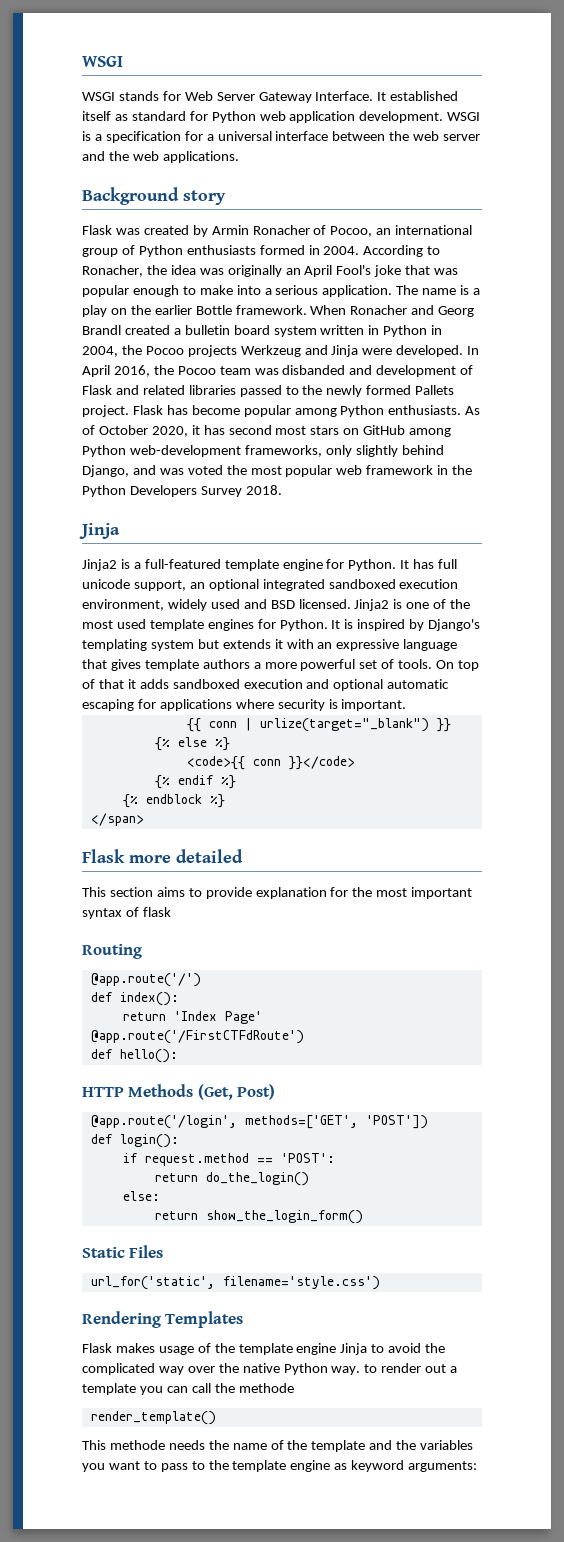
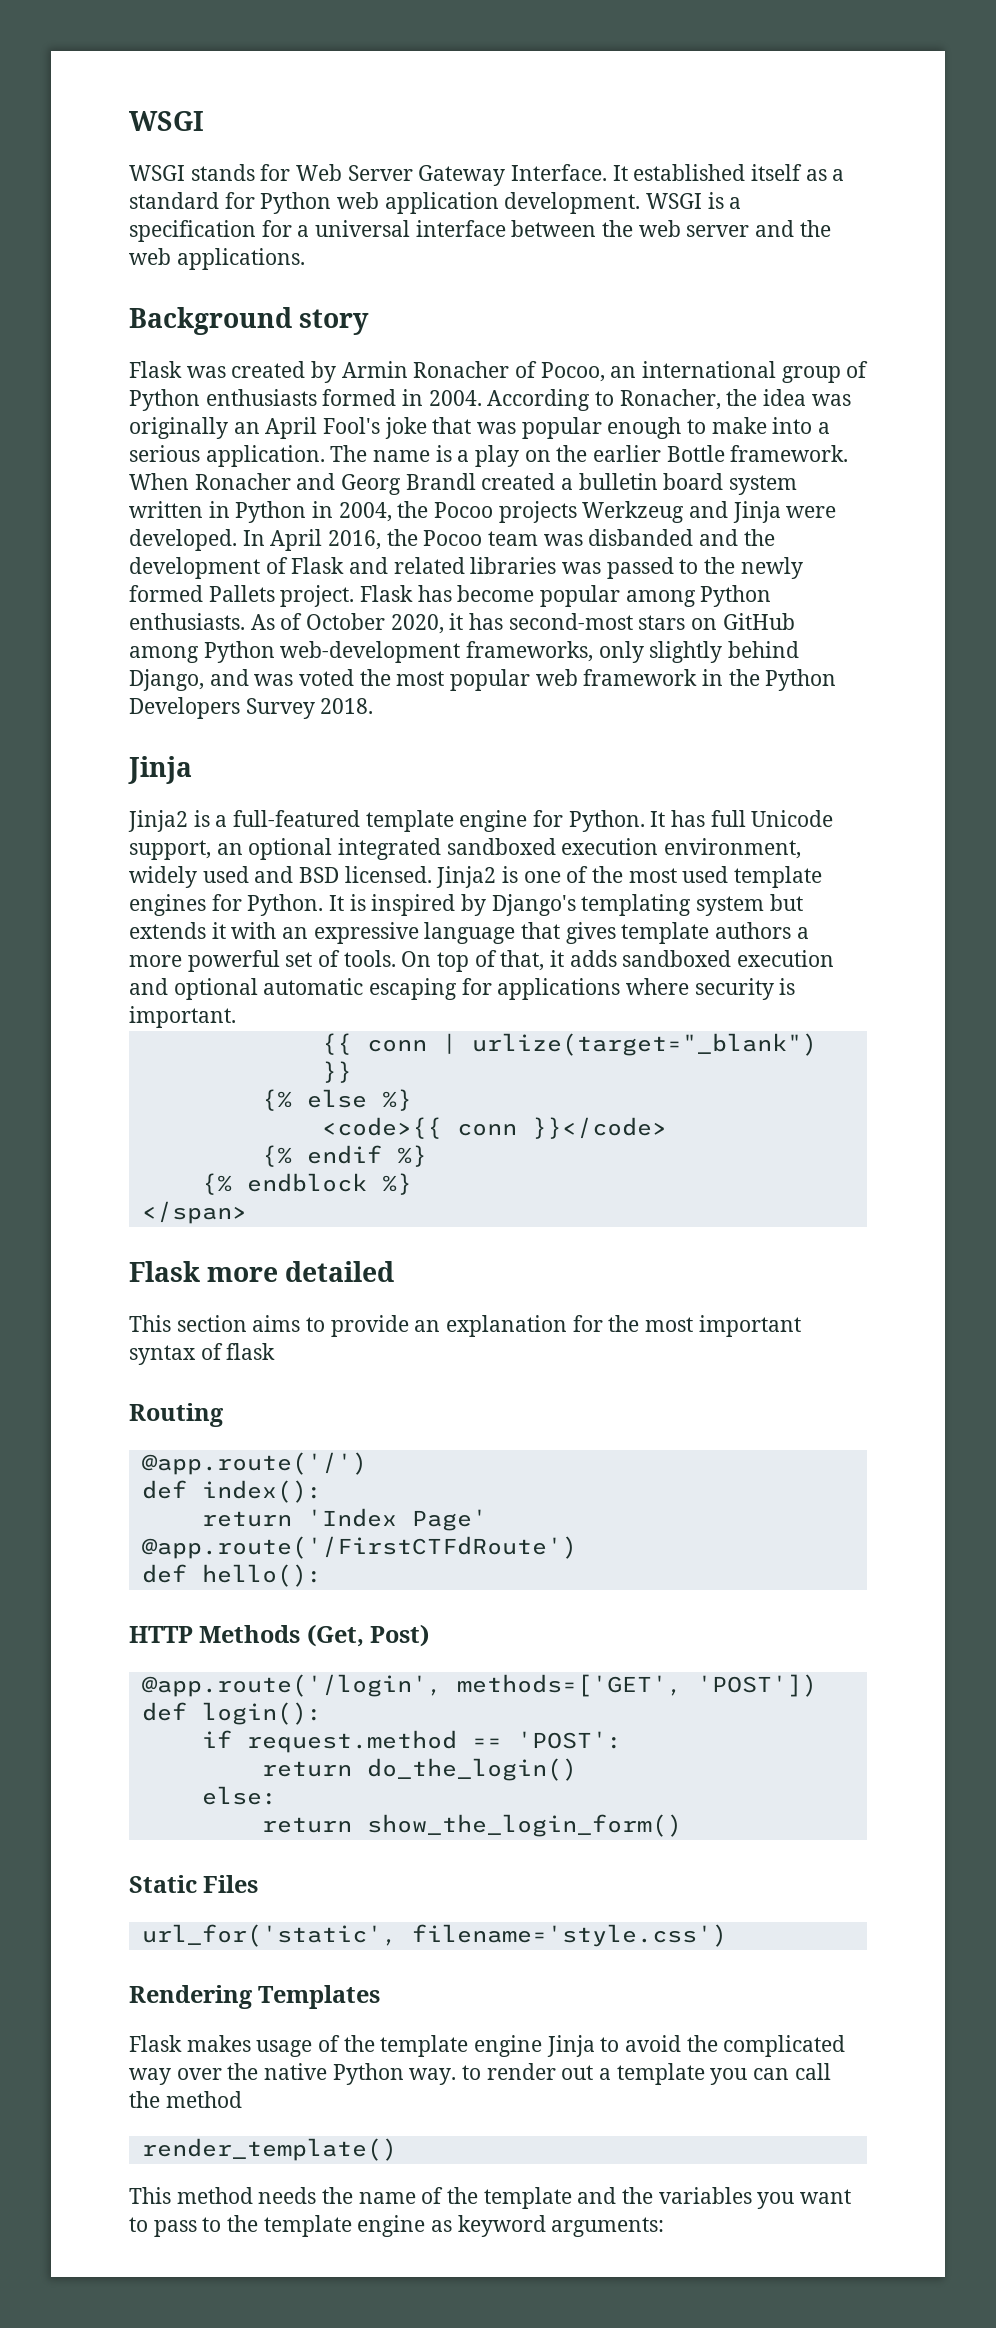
(128, 117) none -> [832,169,845,181] a
(373, 370) none -> [743,529,775,546] the
(236, 390) none -> [562,562,602,574] was
[228,425,307,435] second most -> [508,613,633,630] second-most
[82,579,130,589] unicode -> [751,810,834,827] Unicode
[98,679,124,689] that -> [500,950,545,971] that,
(252, 893) none -> [414,1320,441,1332] an
[238,1383,294,1393] methode -> [165,2091,242,2108] method
[109,1440,165,1450] methode -> [176,2187,253,2204] method

